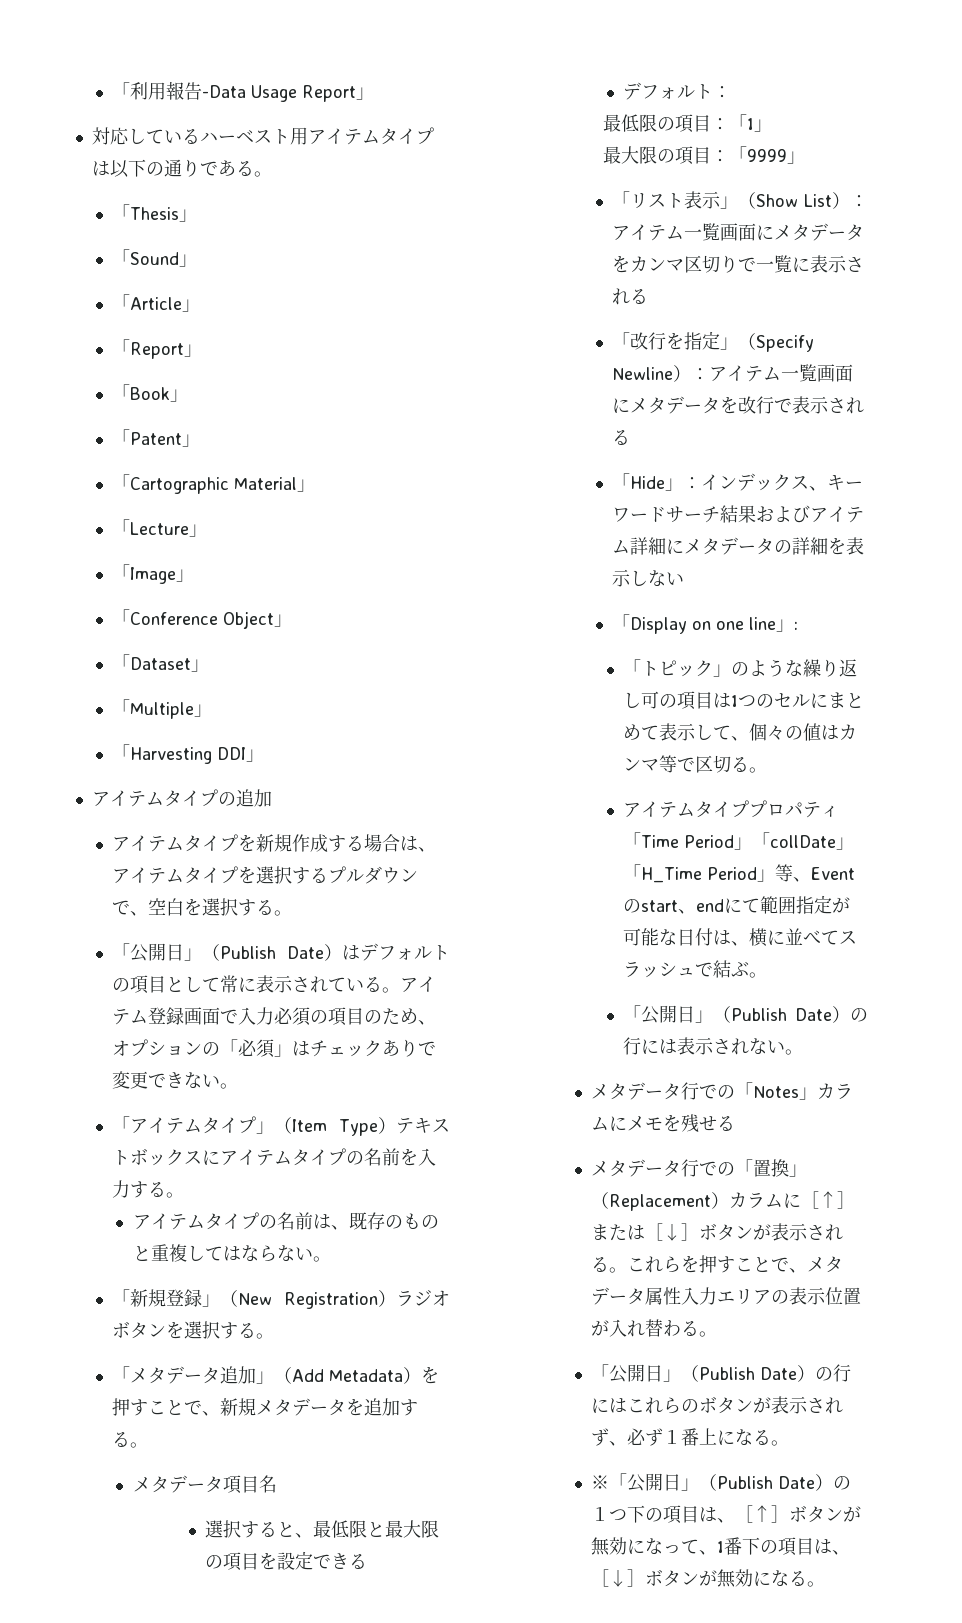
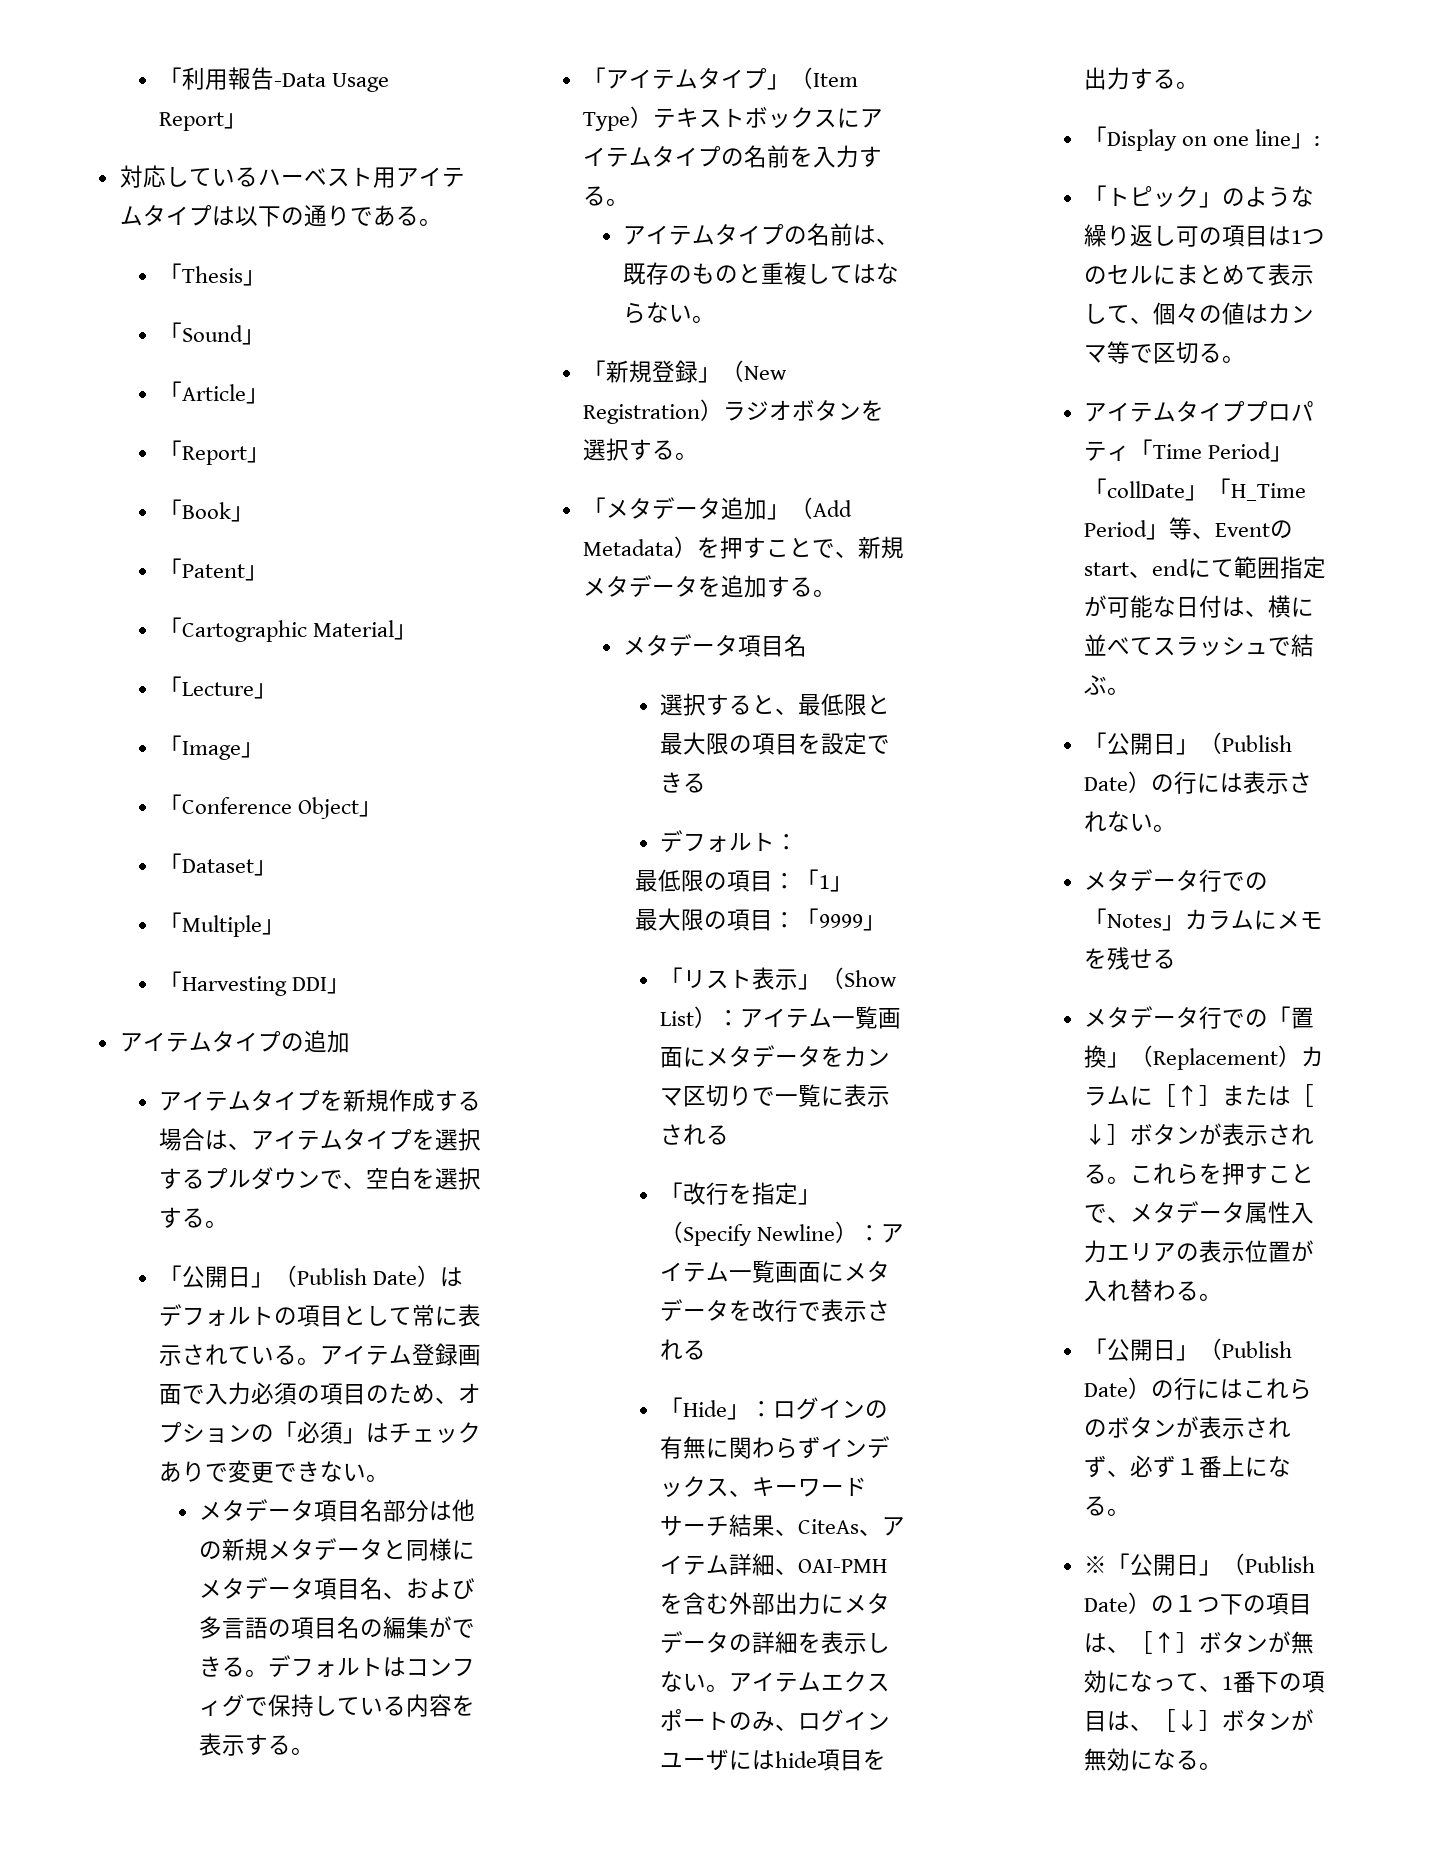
(239, 1086) none -> [198,1499,475,1522] [198,1538,475,1561] [198,1577,475,1600] [198,1616,475,1639] [198,1655,475,1677] [198,1694,475,1717] [198,1733,314,1756] // メタデータ項目名部分は他の新規メタデータと同様にメタデータ項目名、および多言語の項目名の編集ができる。デフォルトはコンフィグで保持している内容を表示する。
(701, 483) none -> [772,1397,888,1420] [659,1436,821,1459] ログインの有無に関わらず
[755,505,810,523] および -> [774,1519,882,1536] 、CiteAs、
(666, 546) none -> [774,1559,887,1575] [659,1592,821,1615] 、OAI-PMHを含む外部出力
(684, 579) none -> [705,1671,890,1692] [659,1709,890,1732] [659,1749,886,1771] [1083,67,1199,90] 。アイテムエクスポートのみ、ログインユーザにはhide項目を出力する。

